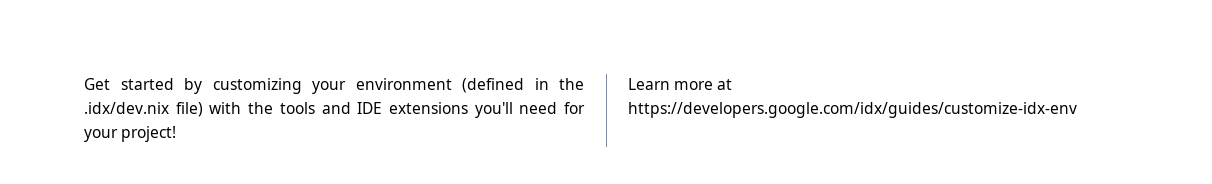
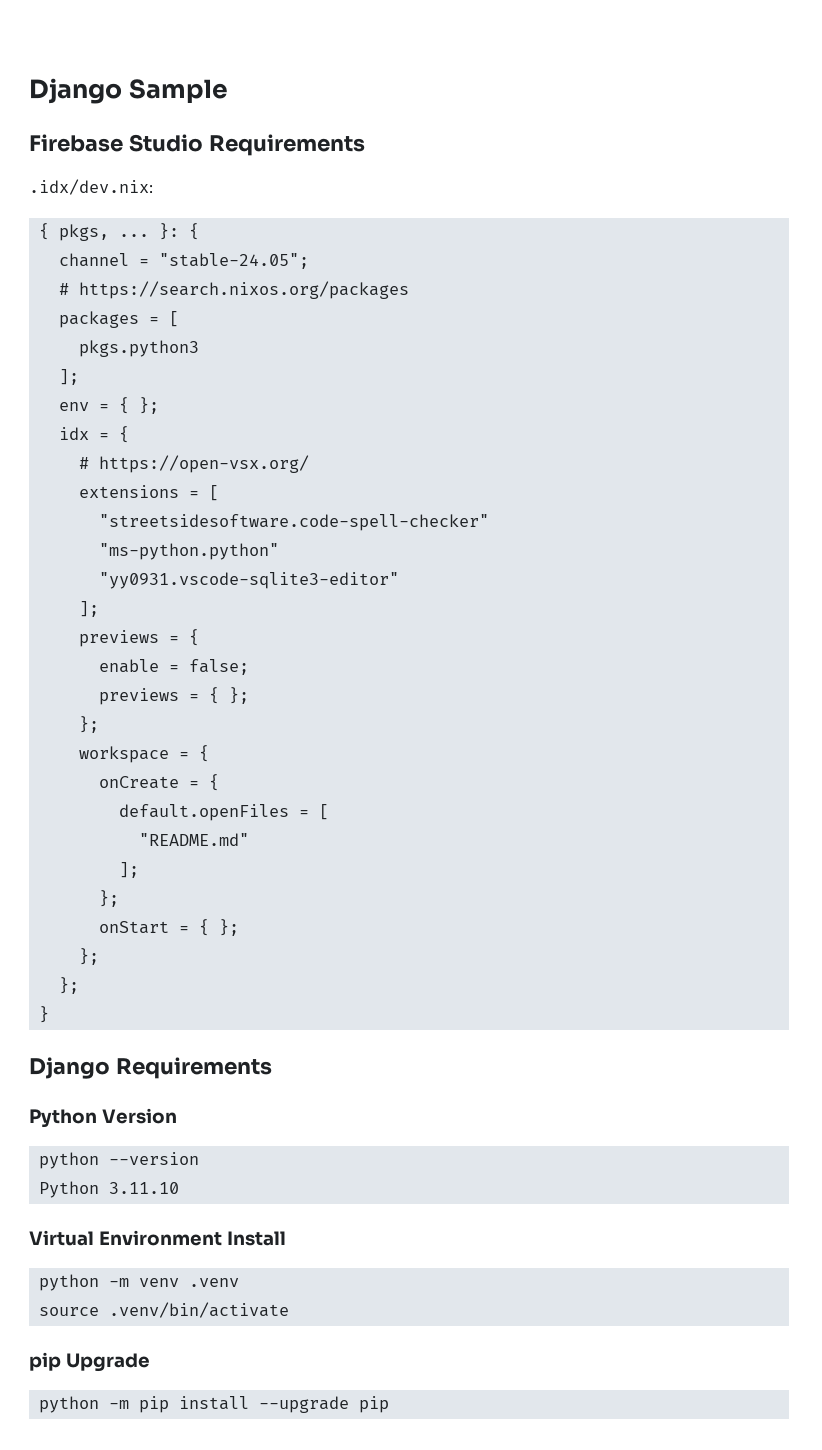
[84,78,584,94] [84,102,585,118] [84,126,177,142] [628,78,733,90] [628,102,1077,118] Get started by customizing your environment (defined in the .idx/dev.nix file) with the tools and IDE extensions you'll need for your project! // Learn more at https://developers.google.com/idx/guides/customize-idx-env -> [29,78,228,104] [29,134,365,156] [29,179,153,195] [38,223,199,241] [58,253,309,269] [58,281,409,299] [58,311,179,328] [78,340,199,357] [58,369,79,385] [58,397,159,414] [58,426,129,443] [78,455,309,473] [78,485,219,501] [98,514,489,531] [98,543,279,560] [98,572,399,589] [78,601,99,617] [78,629,199,647] [98,659,249,675] [98,687,249,705] [78,716,99,733] [78,745,209,763] [98,774,219,791] [118,804,329,821] [138,833,249,846] [118,862,139,878] [98,890,119,907] [98,919,239,936] [78,948,99,965] [58,977,79,994] [38,1006,49,1023] [29,1057,272,1079] [29,1108,177,1128] [38,1152,199,1169] [38,1181,179,1198] [29,1230,286,1246] [38,1274,239,1291] [38,1302,289,1318] [29,1352,150,1372] [38,1396,389,1413] Django Sample // Firebase Studio Requirements // .idx/dev.nix: // { pkgs, ... }: { // channel = "stable-24.05"; // # https://search.nixos.org/packages // packages = [ // pkgs.python3 // ]; // env = { }; // idx = { // # https://open-vsx.org/ // extensions = [ // "streetsidesoftware.code-spell-checker" // "ms-python.python" // "yy0931.vscode-sqlite3-editor" // ]; // previews = { // enable = false; // previews = { }; // }; // workspace = { // onCreate = { // default.openFiles = [ // "README.md" // ]; // }; // onStart = { }; // }; // }; // } // Django Requirements // Python Version // python --version // Python 3.11.10 // Virtual Environment Install // python -m venv .venv // source .venv/bin/activate // pip Upgrade // python -m pip install --upgrade pip

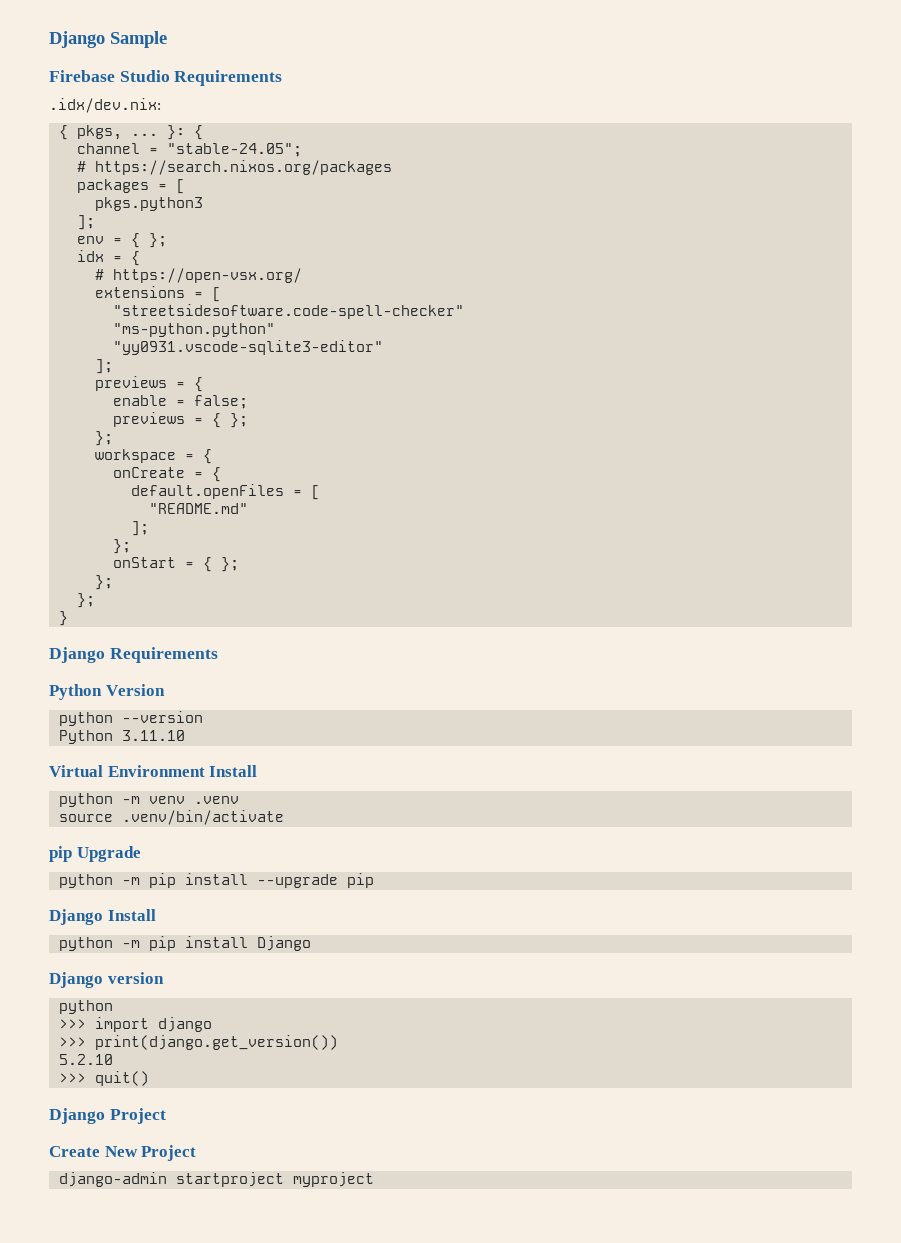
(389, 1404) none -> [49,909,156,925] [58,936,311,951] [49,972,164,988] [58,1000,113,1014] [58,1017,212,1032] [58,1035,338,1050] [58,1054,113,1065] [58,1071,149,1086] [49,1108,166,1124] [49,1145,197,1161] [58,1172,374,1187] // Django Install // python -m pip install Django // Django version // python // >>> import django // >>> print(django.get_version()) // 5.2.10 // >>> quit() // Django Project // Create New Project // django-admin startproject myproject

